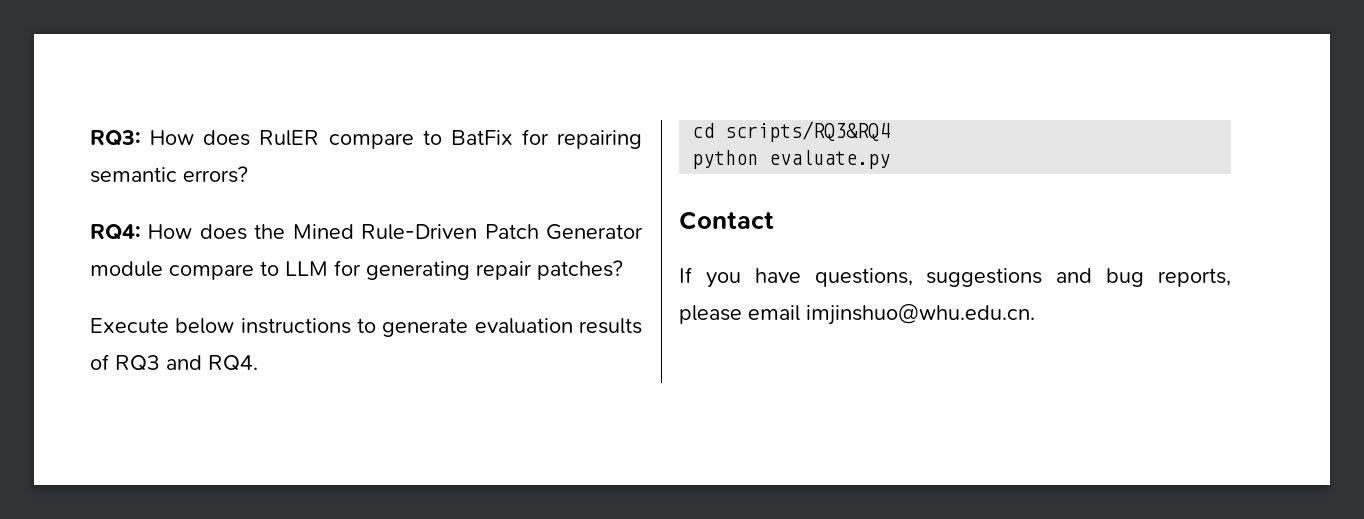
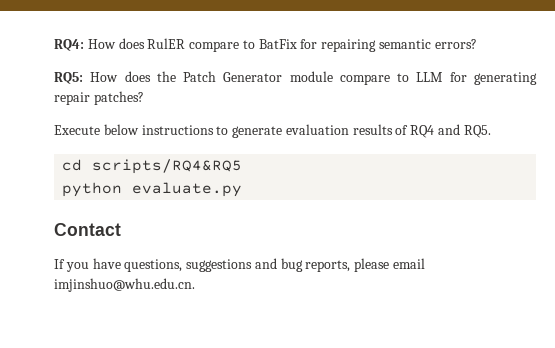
[90,130,141,146] RQ3: -> [54,39,84,51] RQ4:
[90,224,141,240] RQ4: -> [54,72,83,84] RQ5:
[292,224,478,240] Mined Rule-Driven -> (176, 76) none
[115,355,258,371] RQ3 and RQ4. -> [410,124,491,138] RQ4 and RQ5.
[725,121,891,142] scripts/RQ3&RQ4 -> [92,159,243,174] scripts/RQ4&RQ5

